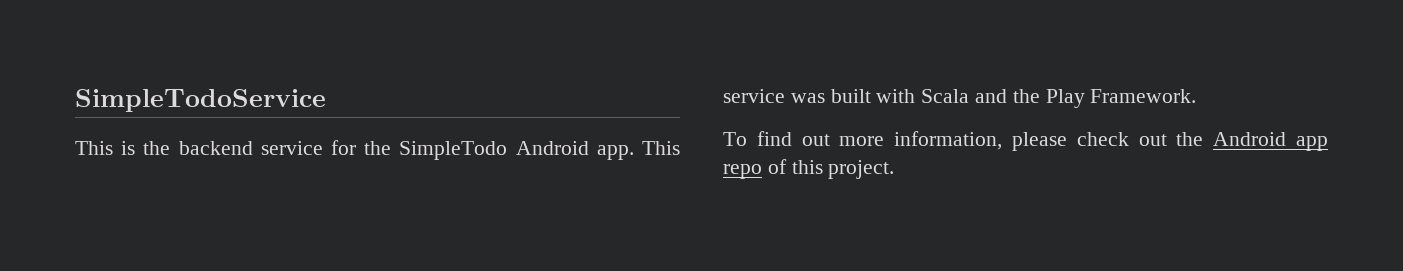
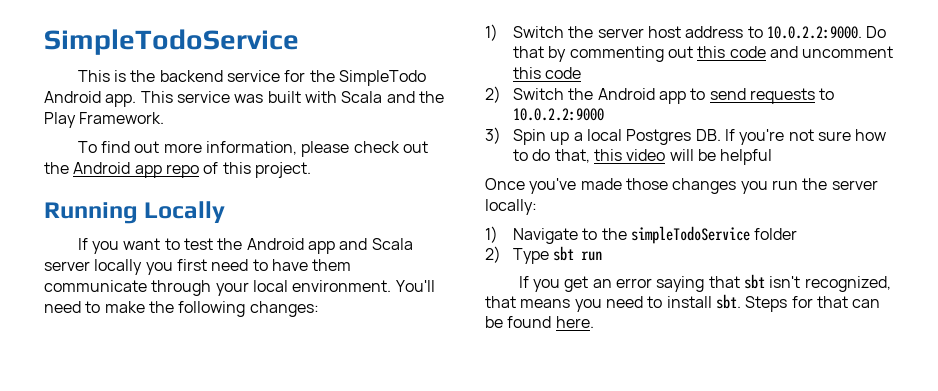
(895, 169) none -> [44,201,226,224] [77,238,413,254] [44,259,352,275] [44,280,435,296] [44,301,319,317] [485,24,887,41] [513,46,894,62] [513,67,582,79] [485,86,835,104] [513,108,605,121] [485,127,887,145] [513,149,773,165] [485,178,878,194] [485,199,537,215] [485,226,798,244] [485,246,603,264] [518,274,891,292] [485,294,881,312] [485,316,594,328] // Running Locally // If you want to test the Android app and Scala server locally you first need to have them communicate through your local environment. You'll need to make the following changes: // 1) Switch the server host address to 10.0.2.2:9000. Do that by commenting out this code and uncomment this code // 2) Switch the Android app to send requests to 10.0.2.2:9000 // 3) Spin up a local Postgres DB. If you're not sure how to do that, this video will be helpful // Once you've made those changes you run the server locally: // 1) Navigate to the simpleTodoService folder // 2) Type sbt run // If you get an error saying that sbt isn't recognized, that means you need to install sbt. Steps for that can be found here.

